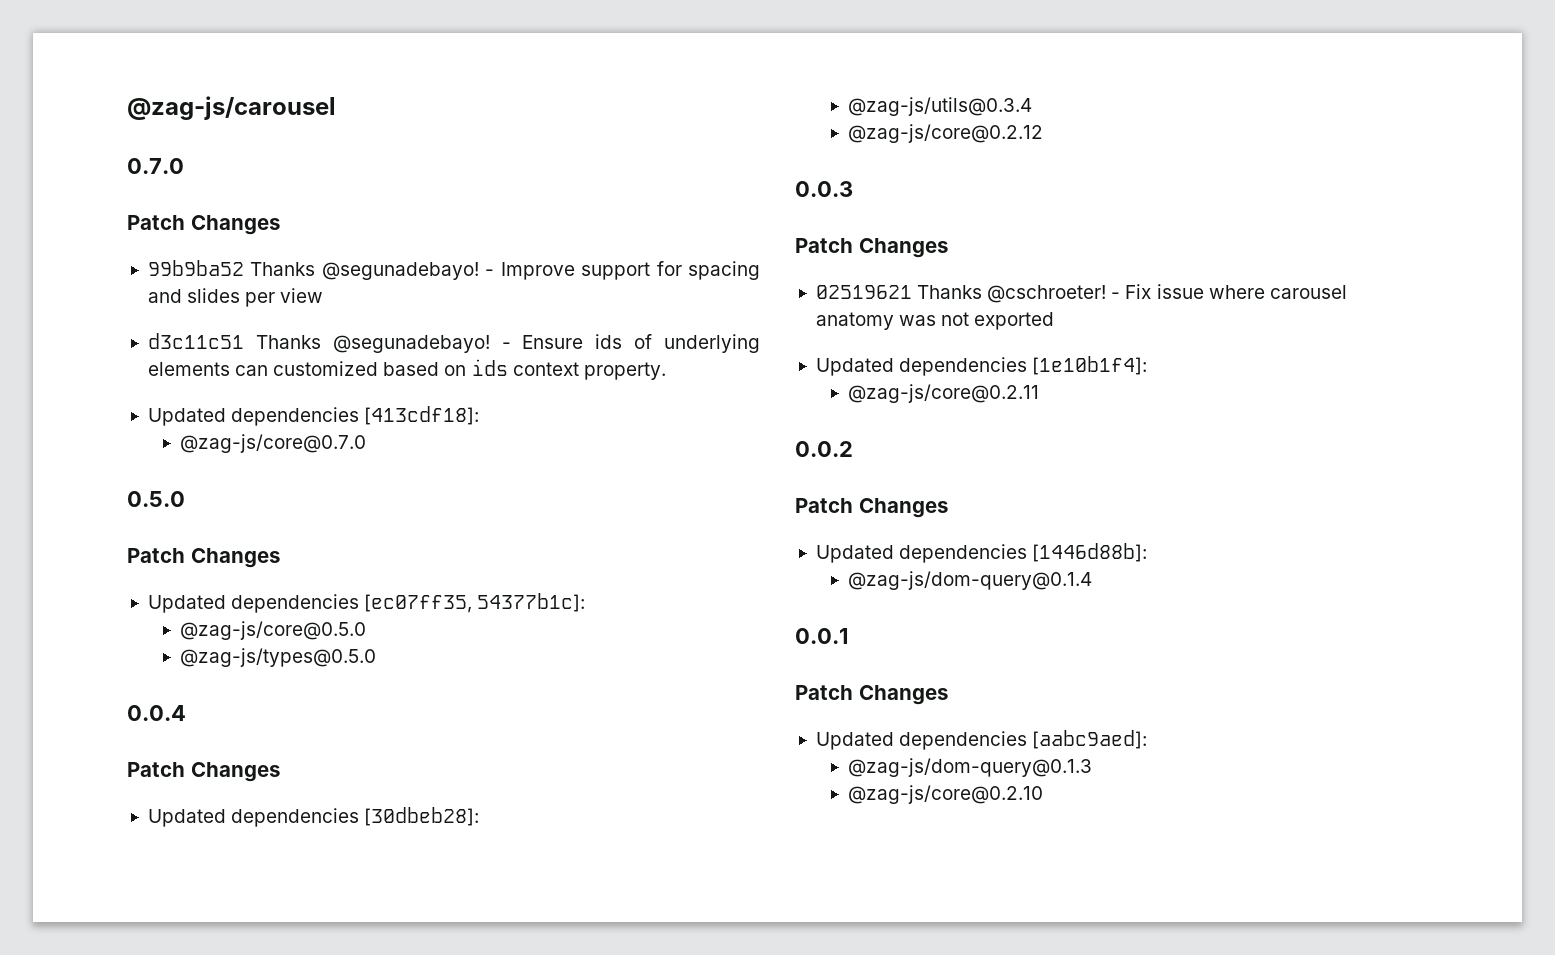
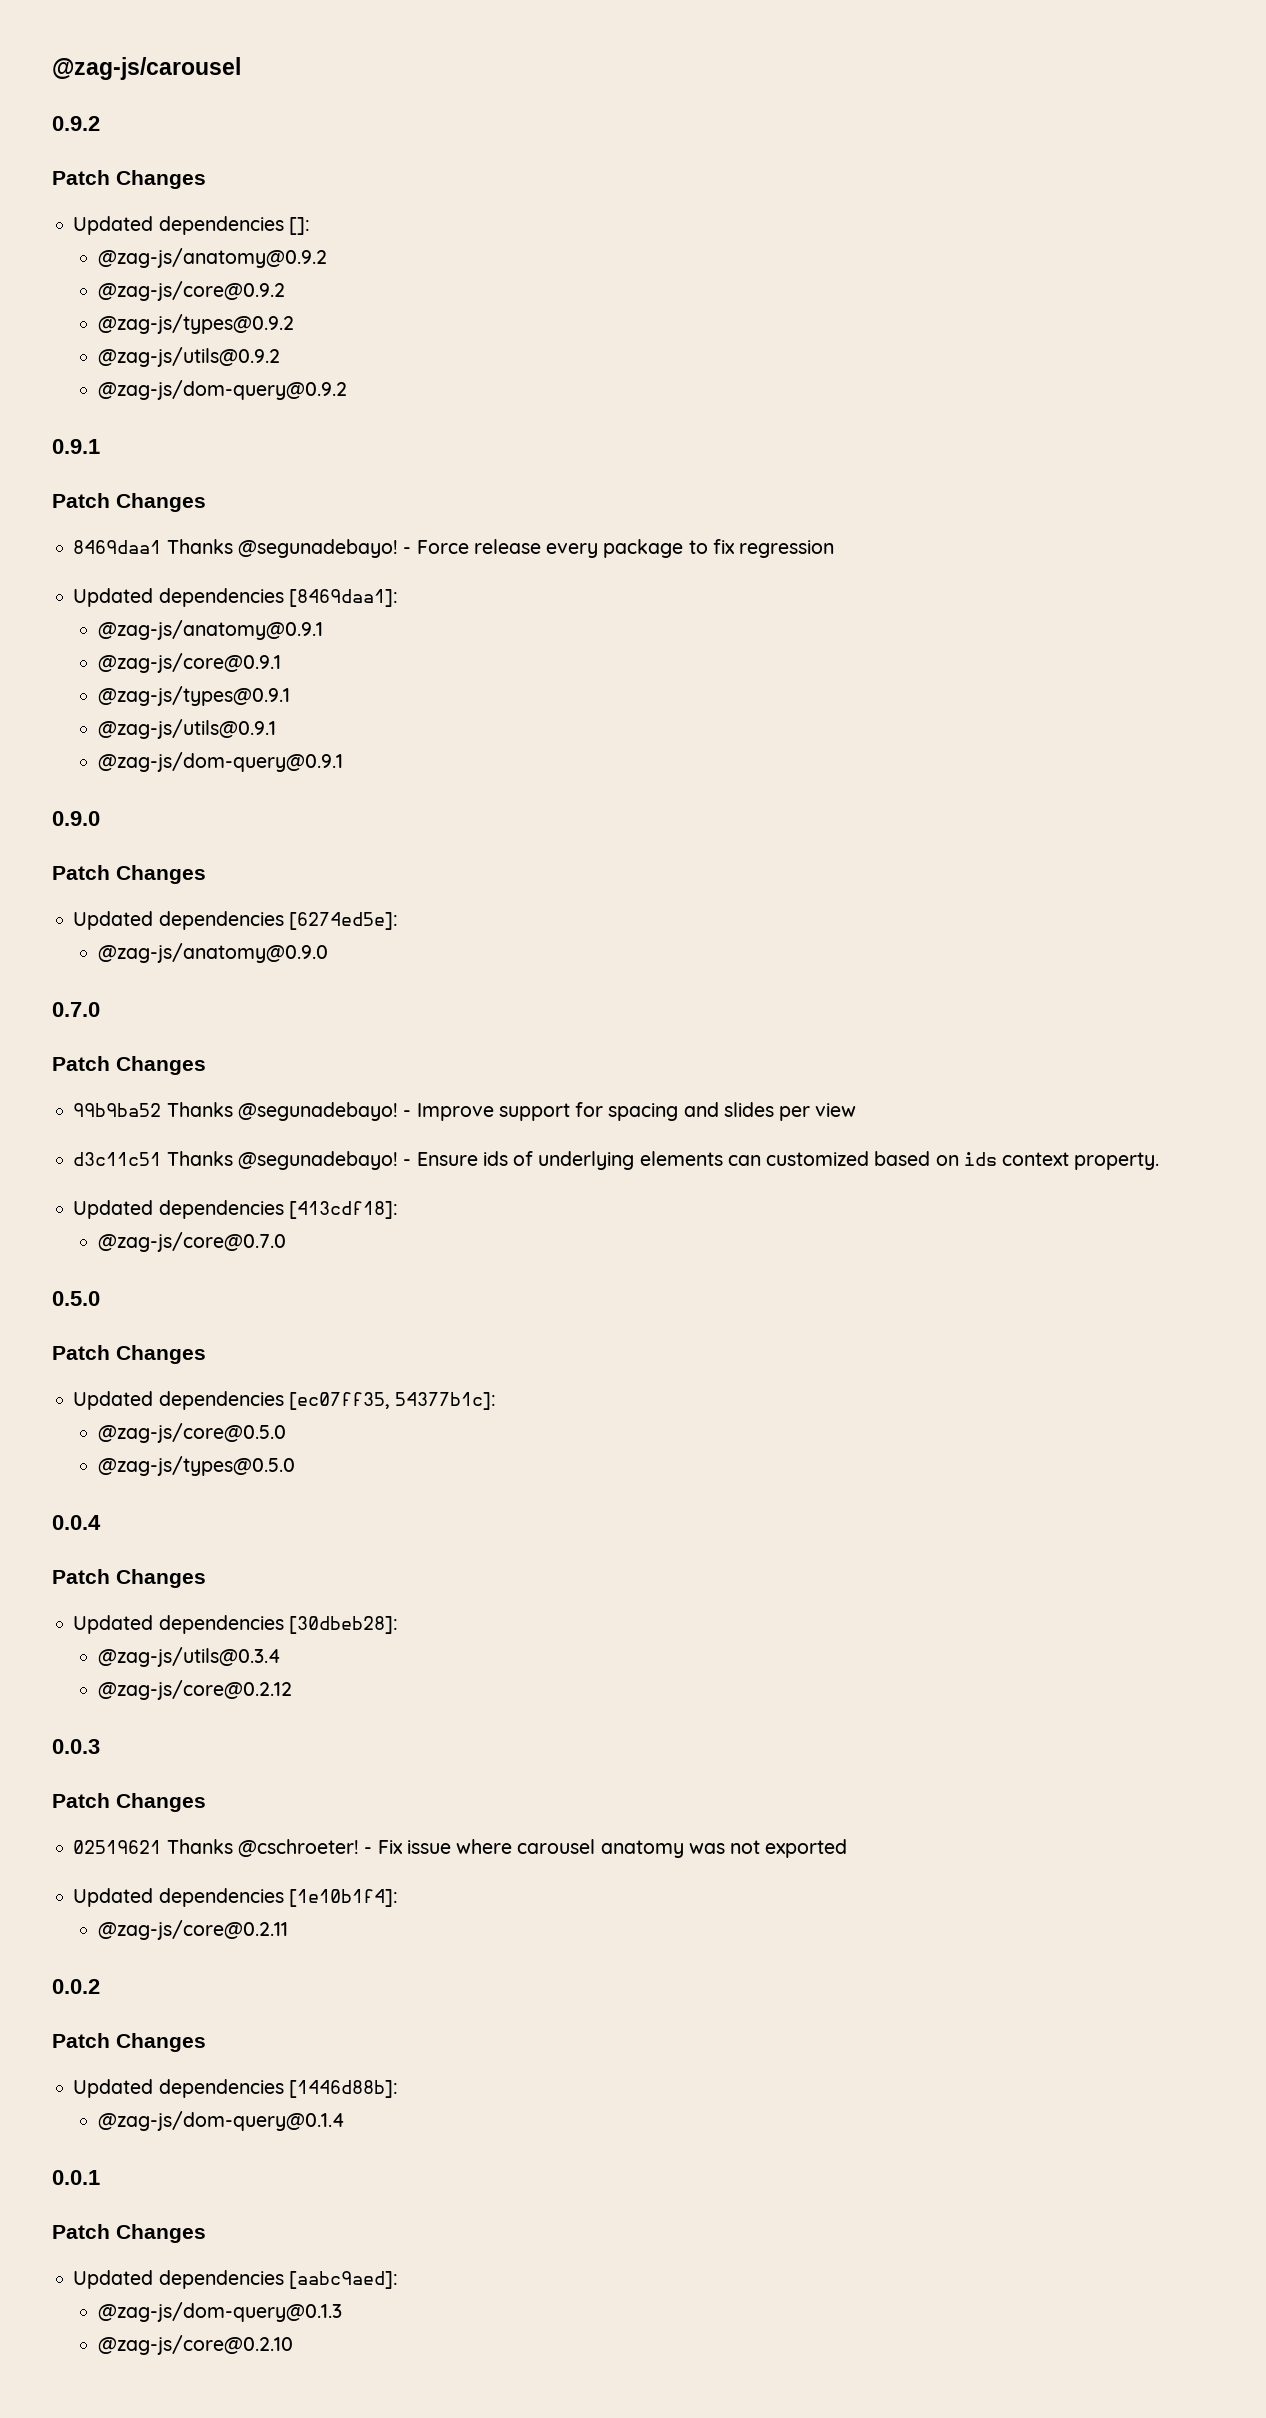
(336, 108) none -> [52,116,100,131] [52,170,206,189] [73,216,310,235] [97,248,327,268] [97,281,285,301] [97,314,294,334] [97,347,280,367] [97,380,347,400] [52,439,100,454] [52,493,206,512] [73,539,835,558] [73,588,398,607] [97,620,323,640] [97,653,281,673] [97,686,290,706] [97,719,276,739] [97,752,343,772] [52,811,100,826] [52,865,206,884] [73,911,398,930] [97,943,328,963] // 0.9.2 // Patch Changes // Updated dependencies []: // @zag-js/anatomy@0.9.2 // @zag-js/core@0.9.2 // @zag-js/types@0.9.2 // @zag-js/utils@0.9.2 // @zag-js/dom-query@0.9.2 // 0.9.1 // Patch Changes // 8469daa1 Thanks @segunadebayo! - Force release every package to fix regression // Updated dependencies [8469daa1]: // @zag-js/anatomy@0.9.1 // @zag-js/core@0.9.1 // @zag-js/types@0.9.1 // @zag-js/utils@0.9.1 // @zag-js/dom-query@0.9.1 // 0.9.0 // Patch Changes // Updated dependencies [6274ed5e]: // @zag-js/anatomy@0.9.0

